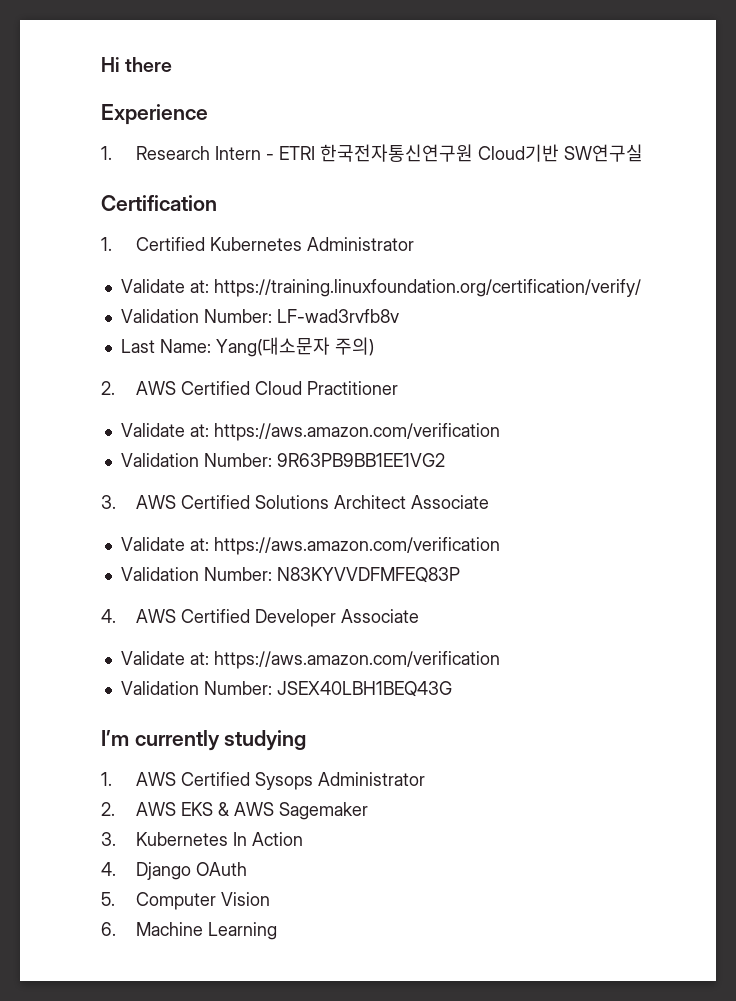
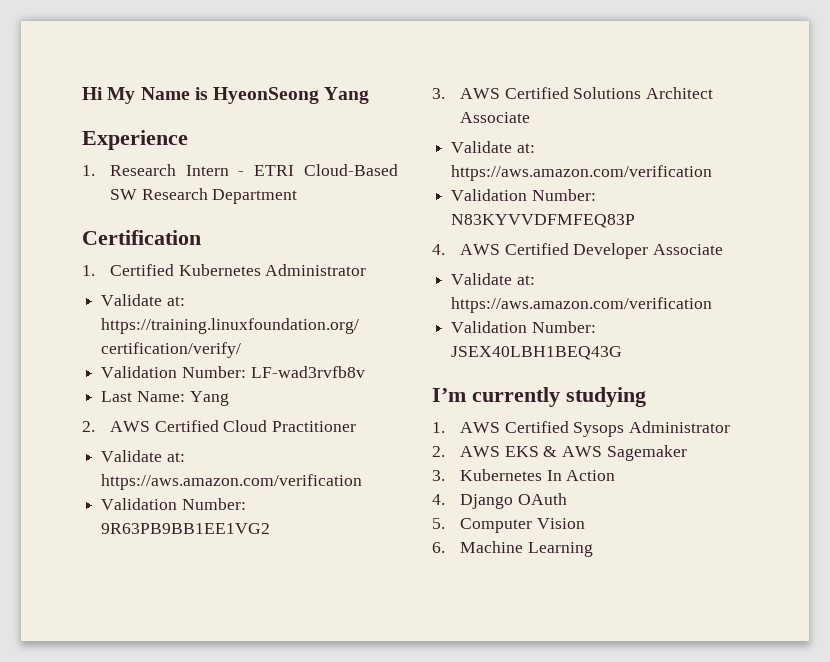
[125,57,173,72] there -> [107,87,370,104] My Name is HyeonSeong Yang
[320,144,644,162] 한국전자통신연구원 Cloud기반 SW연구실 -> [304,164,398,176] [109,188,298,204] Cloud-Based SW Research Department
[215,337,374,357] Yang(대소문자 주의) -> [189,391,229,406] Yang

